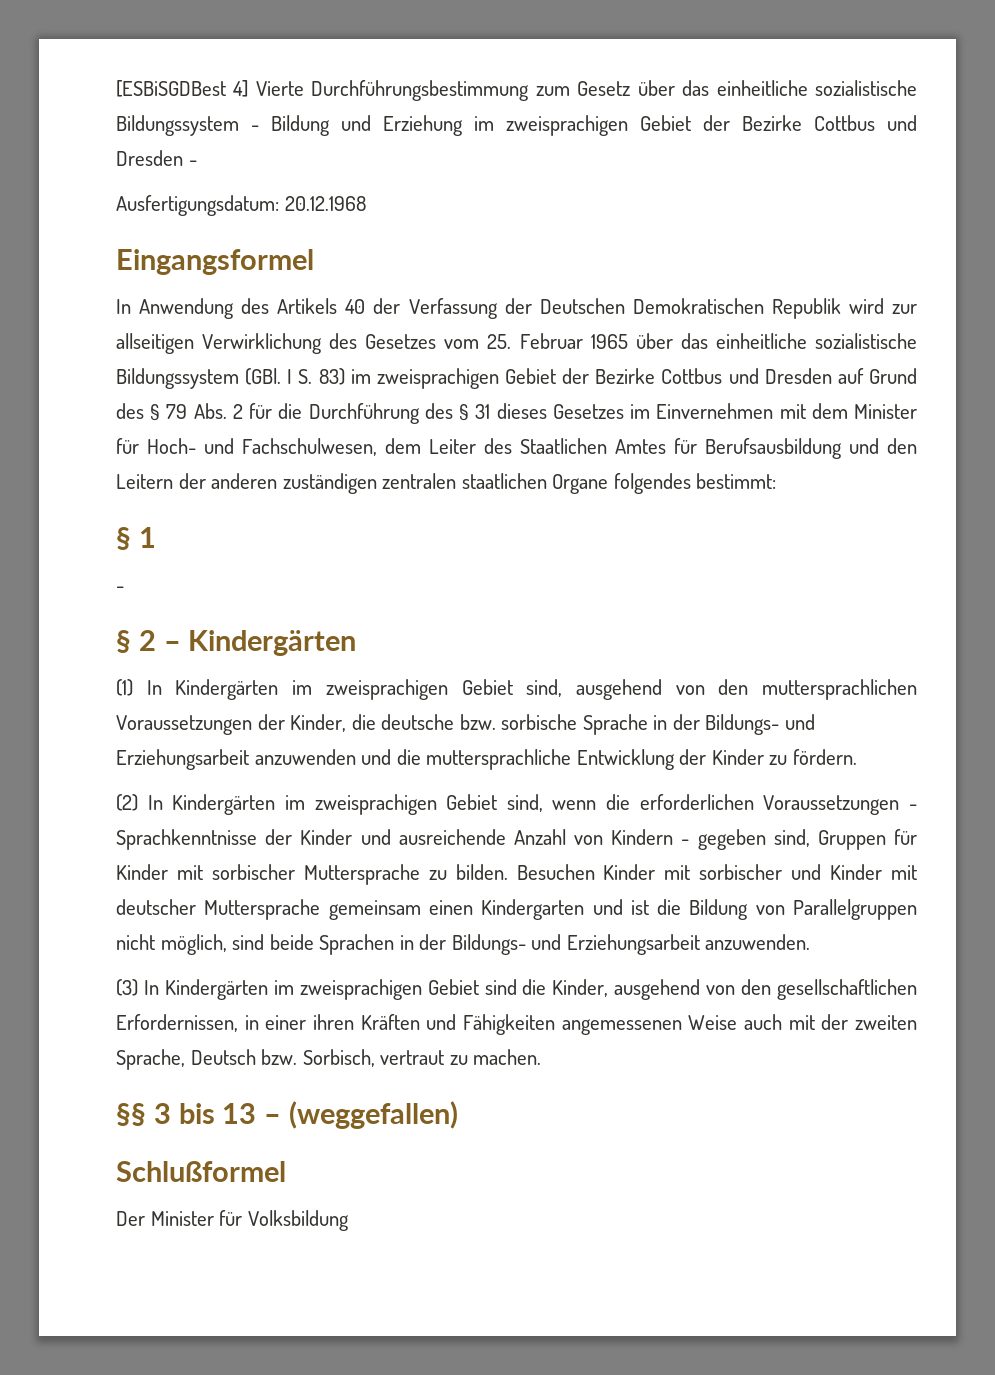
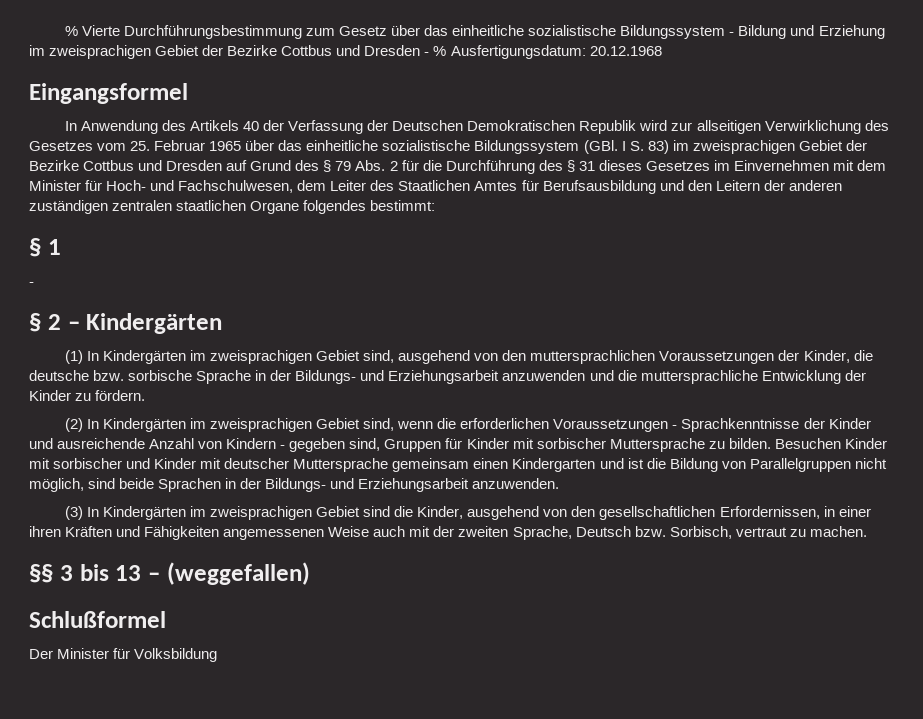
[116,80,249,97] [ESBiSGDBest 4] -> [64,26,78,36] %
(197, 163) // -> [433,46,447,56] %

